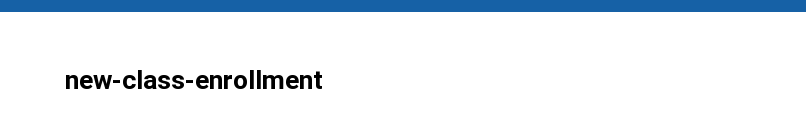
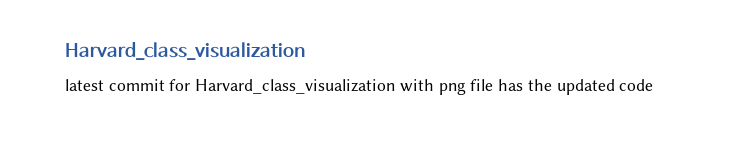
[65,70,323,89] new-class-enrollment -> [65,42,305,60] [65,79,654,95] Harvard_class_visualization // latest commit for Harvard_class_visualization with png file has the updated code

